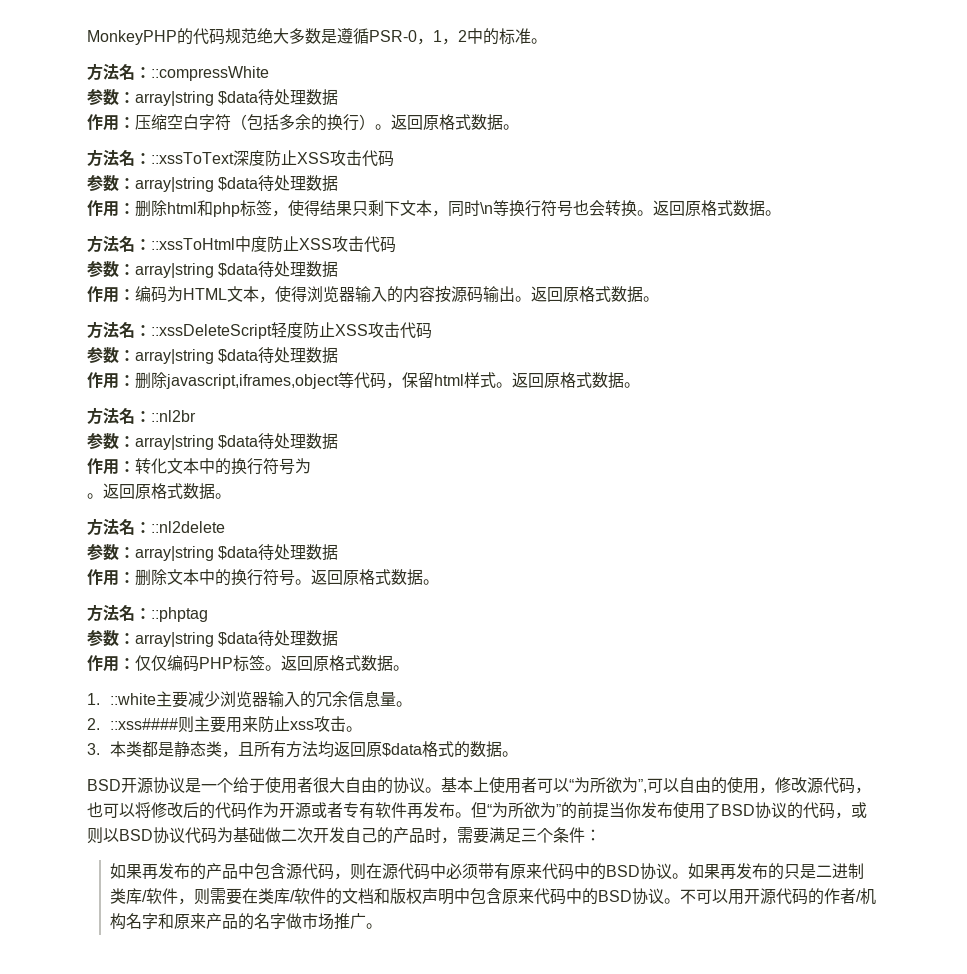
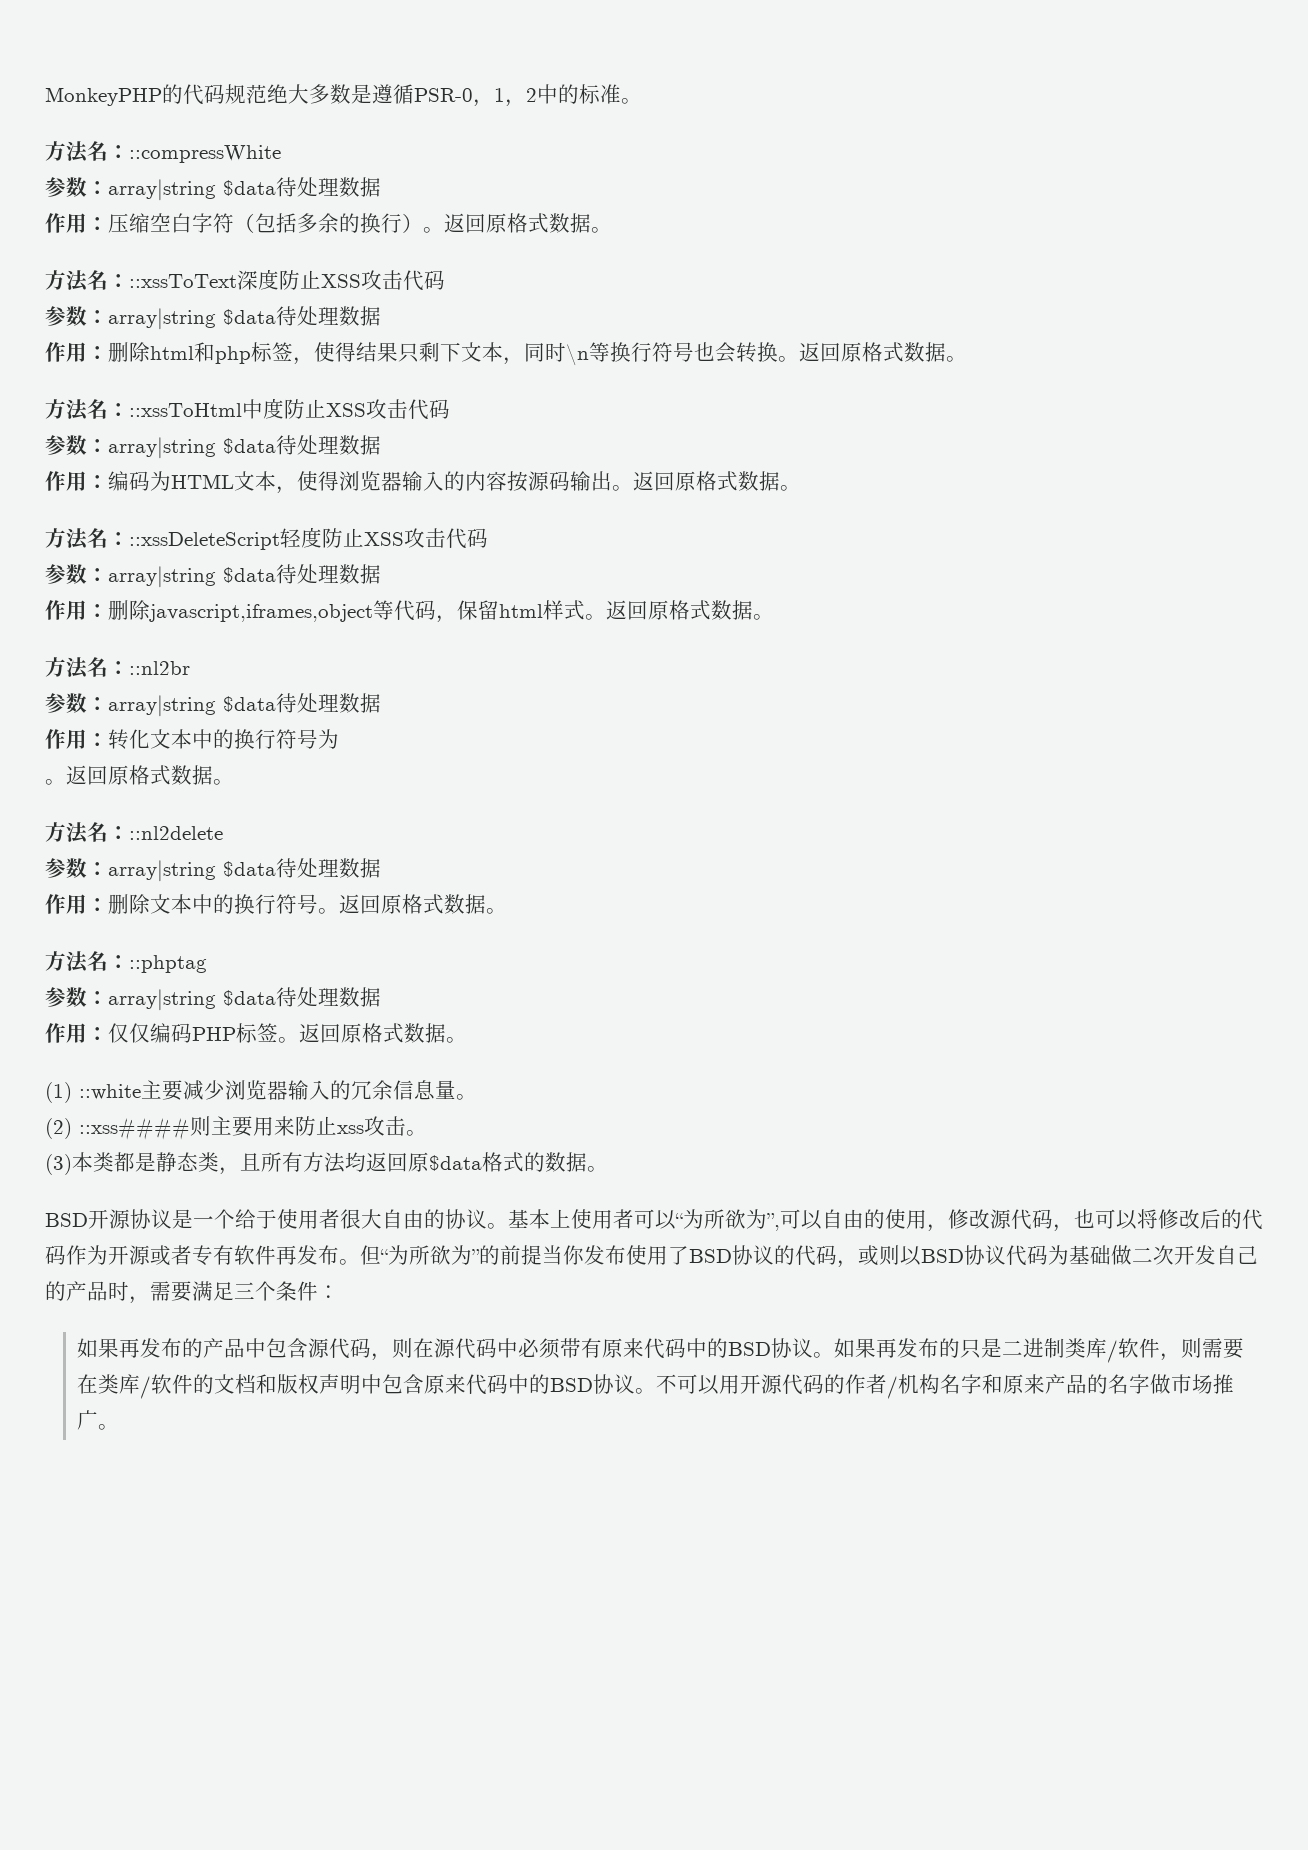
[87,693,100,705] 1. -> [45,1082,72,1103] (1)
[87,718,100,730] 2. -> [45,1118,72,1139] (2)
[87,743,100,755] 3. -> [45,1154,72,1175] (3)

